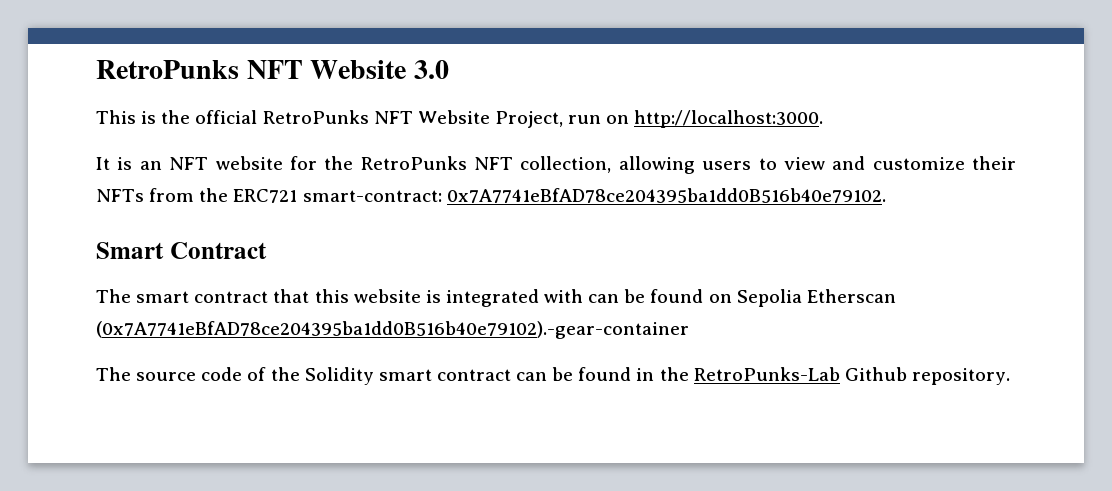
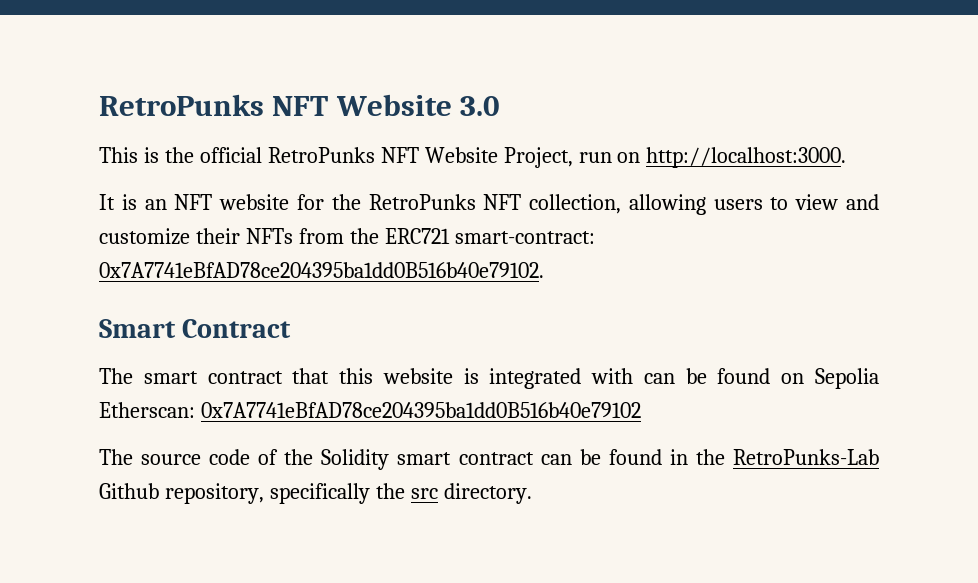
[806,289,896,303] [96,321,689,339] Etherscan (0x7A7741eBfAD78ce204395ba1dd0B516b40e79102).-gear-container -> [99,402,641,418] Etherscan: 0x7A7741eBfAD78ce204395ba1dd0B516b40e79102
[911,368,1010,385] repository. -> [164,483,532,504] repository, specifically the src directory.

